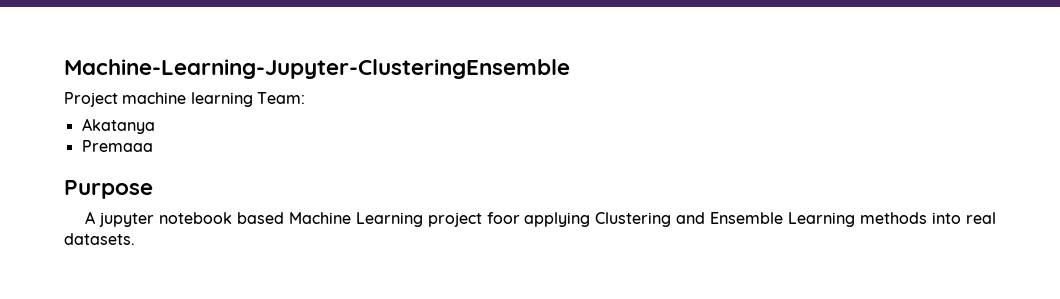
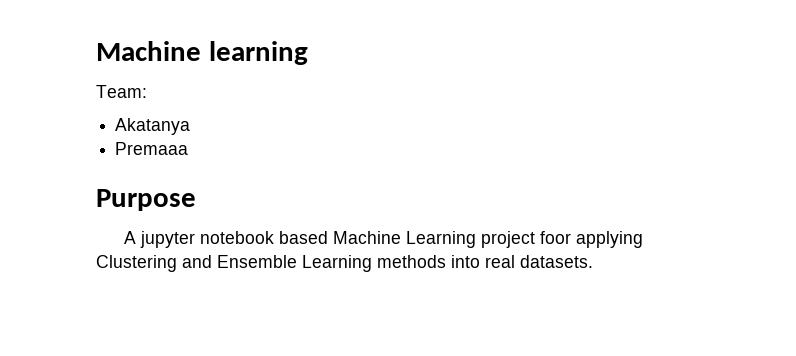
[64,59,570,79] [64,92,253,107] Machine-Learning-Jupyter-ClusteringEnsemble // Project machine learning -> [96,41,308,65] Machine learning //

